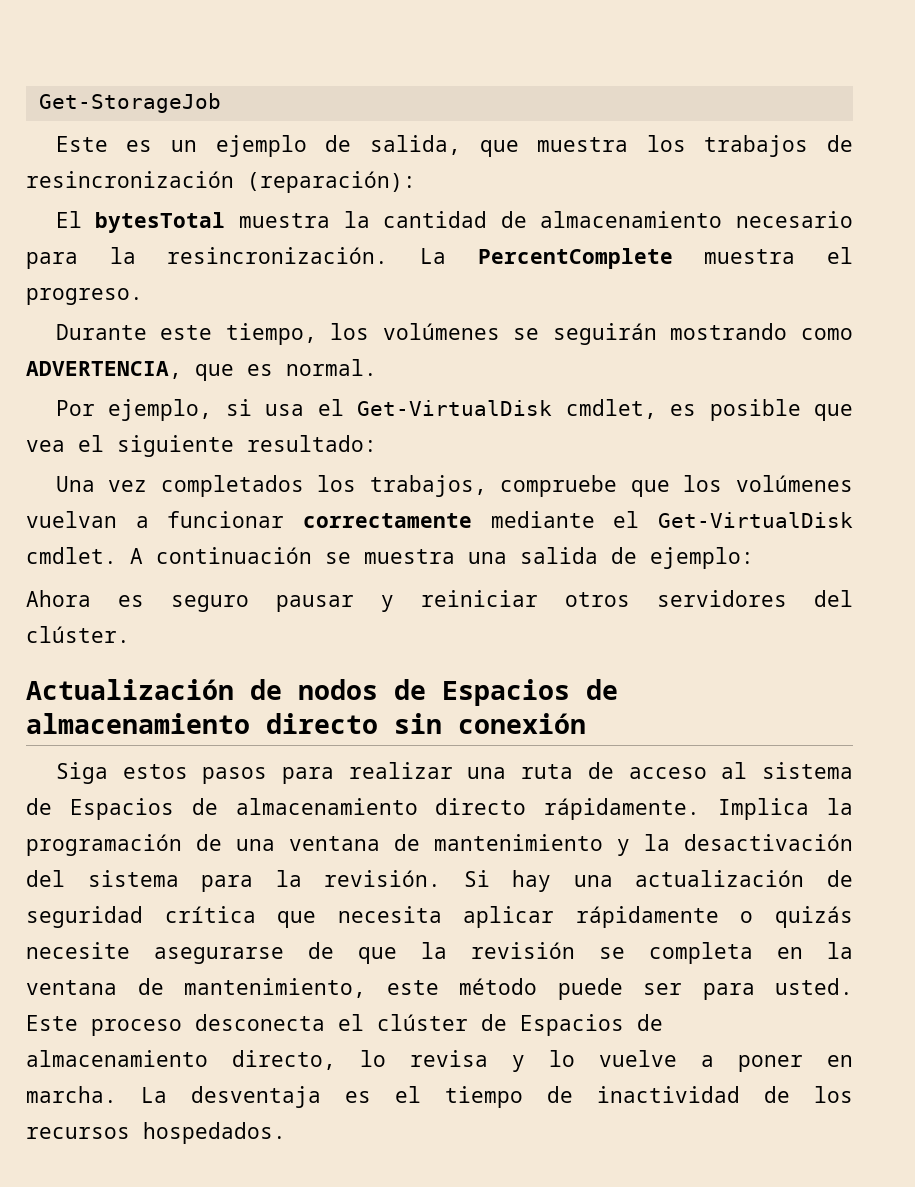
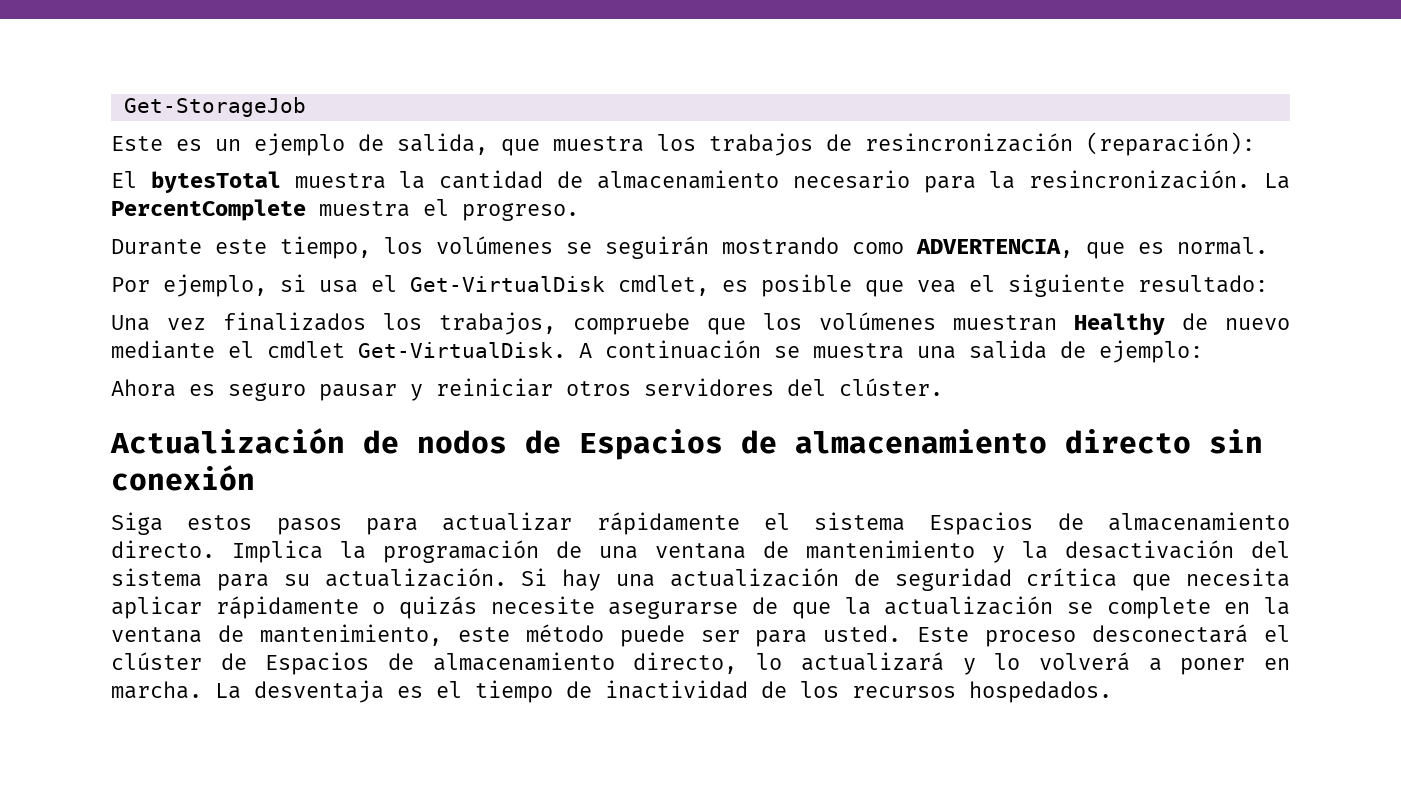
[160,475,304,497] completados -> [223,312,366,331] finalizados
[26,511,853,528] [26,547,117,564] vuelvan a funcionar correctamente mediante el Get-VirtualDisk cmdlet. -> [953,313,1290,335] [111,340,566,359] muestran Healthy de nuevo mediante el cmdlet Get-VirtualDisk.
[348,762,853,779] [26,798,701,820] realizar una ruta de acceso al sistema de Espacios de almacenamiento directo rápidamente. -> [442,512,1290,535] [111,540,215,558] actualizar rápidamente el sistema Espacios de almacenamiento directo.
[275,870,442,887] la revisión. -> [283,568,507,587] su actualización.
[471,942,753,964] revisión se completa -> [884,596,1211,619] actualización se complete
[195,1014,325,1031] desconecta -> [1092,624,1249,643] desconectará
[410,1050,488,1067] revisa -> [800,652,944,671] actualizará
[599,1050,677,1067] vuelve -> [1038,652,1130,671] volverá

